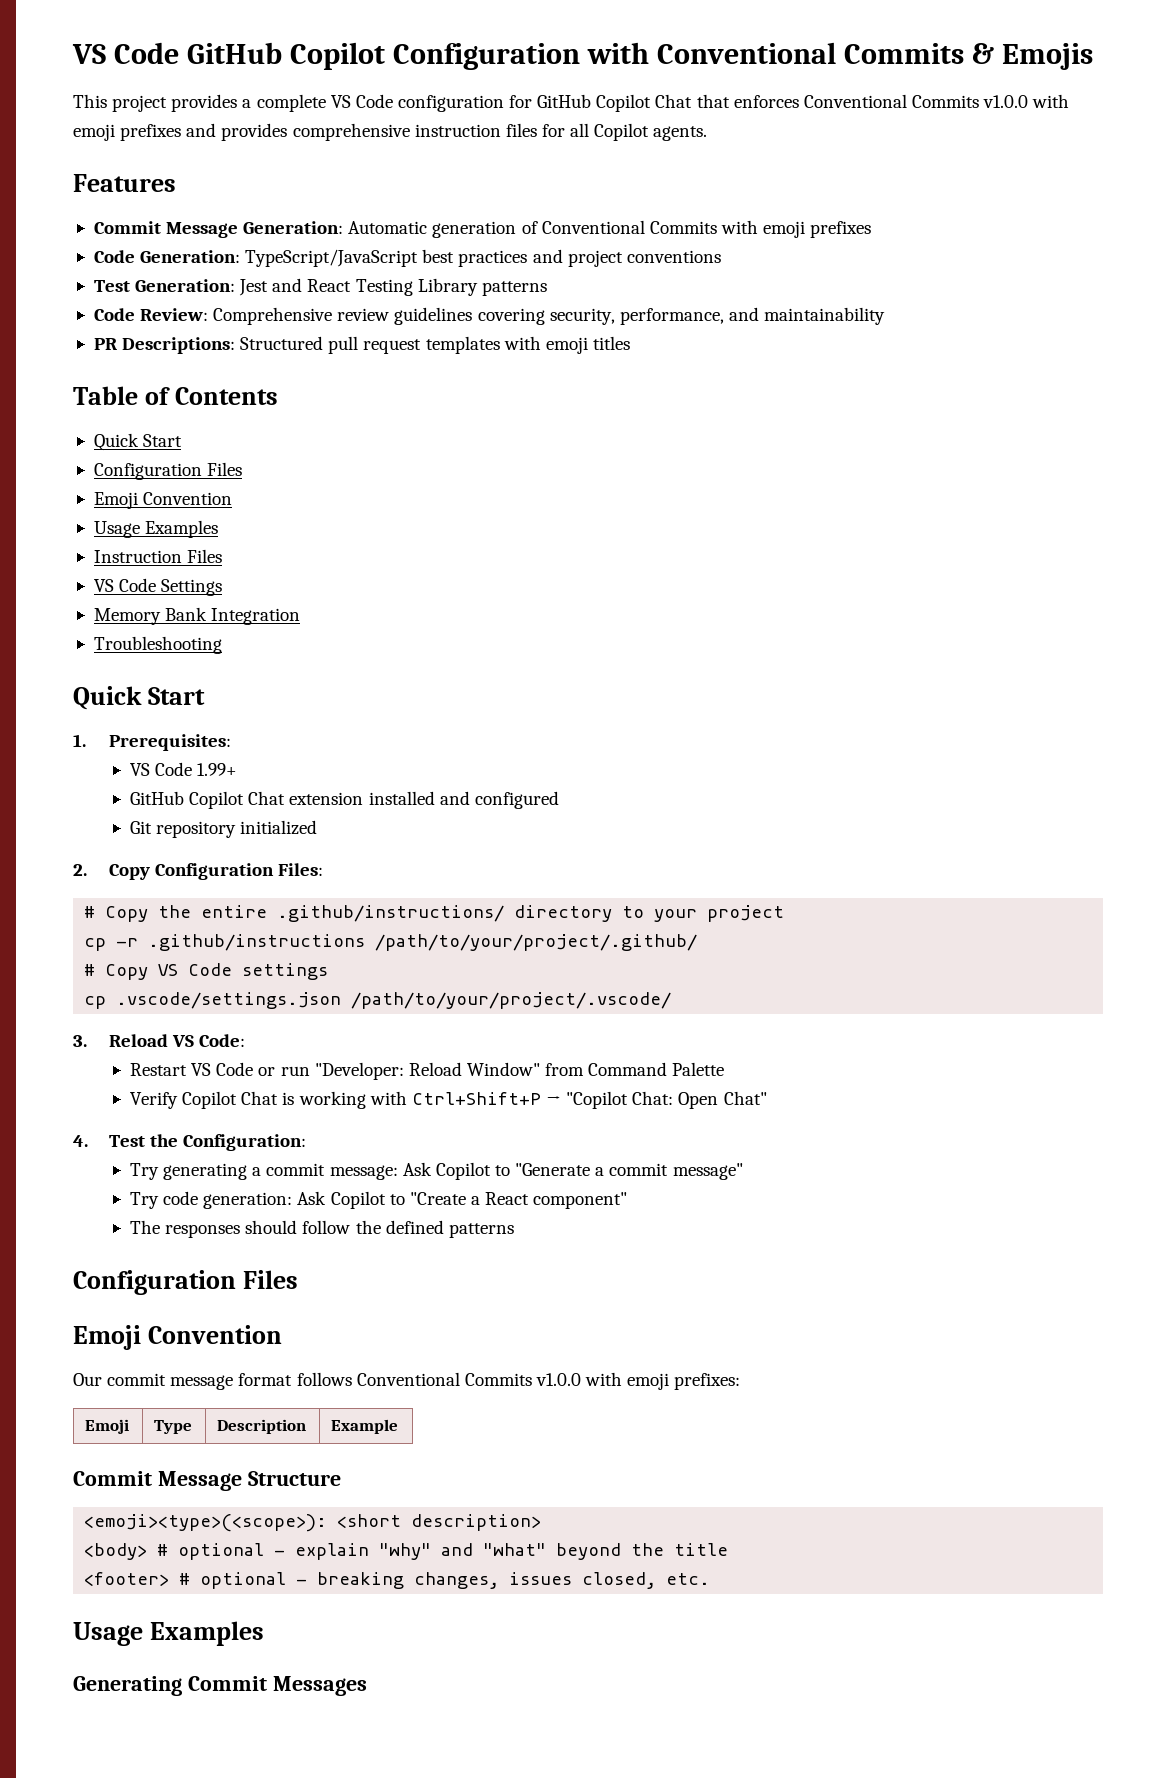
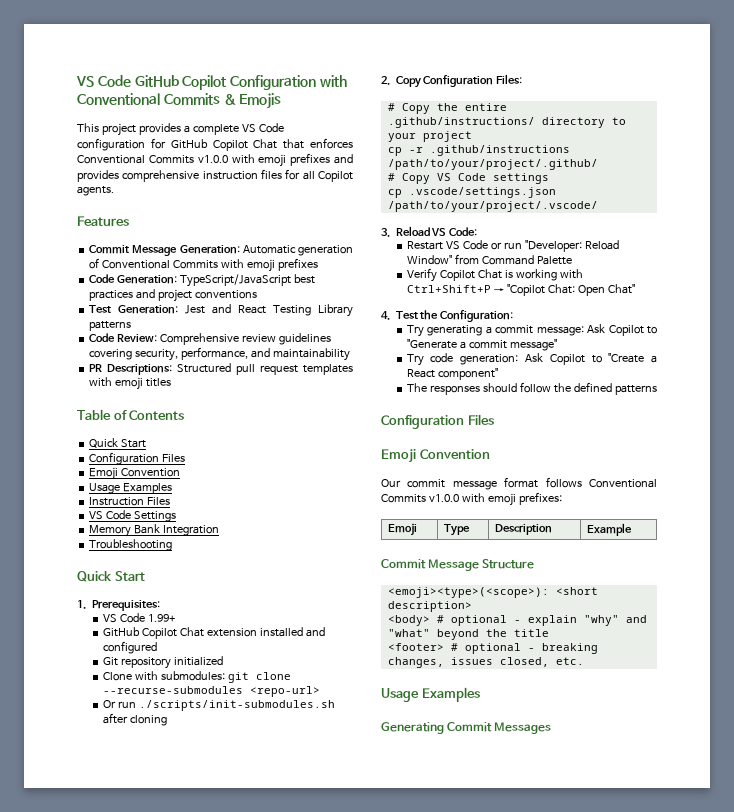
(318, 827) none -> [102,671,291,683] [102,686,320,697] [102,700,335,711] [102,713,167,726] // Clone with submodules: git clone --recurse-submodules <repo-url> // Or run ./scripts/init-submodules.sh after cloning

